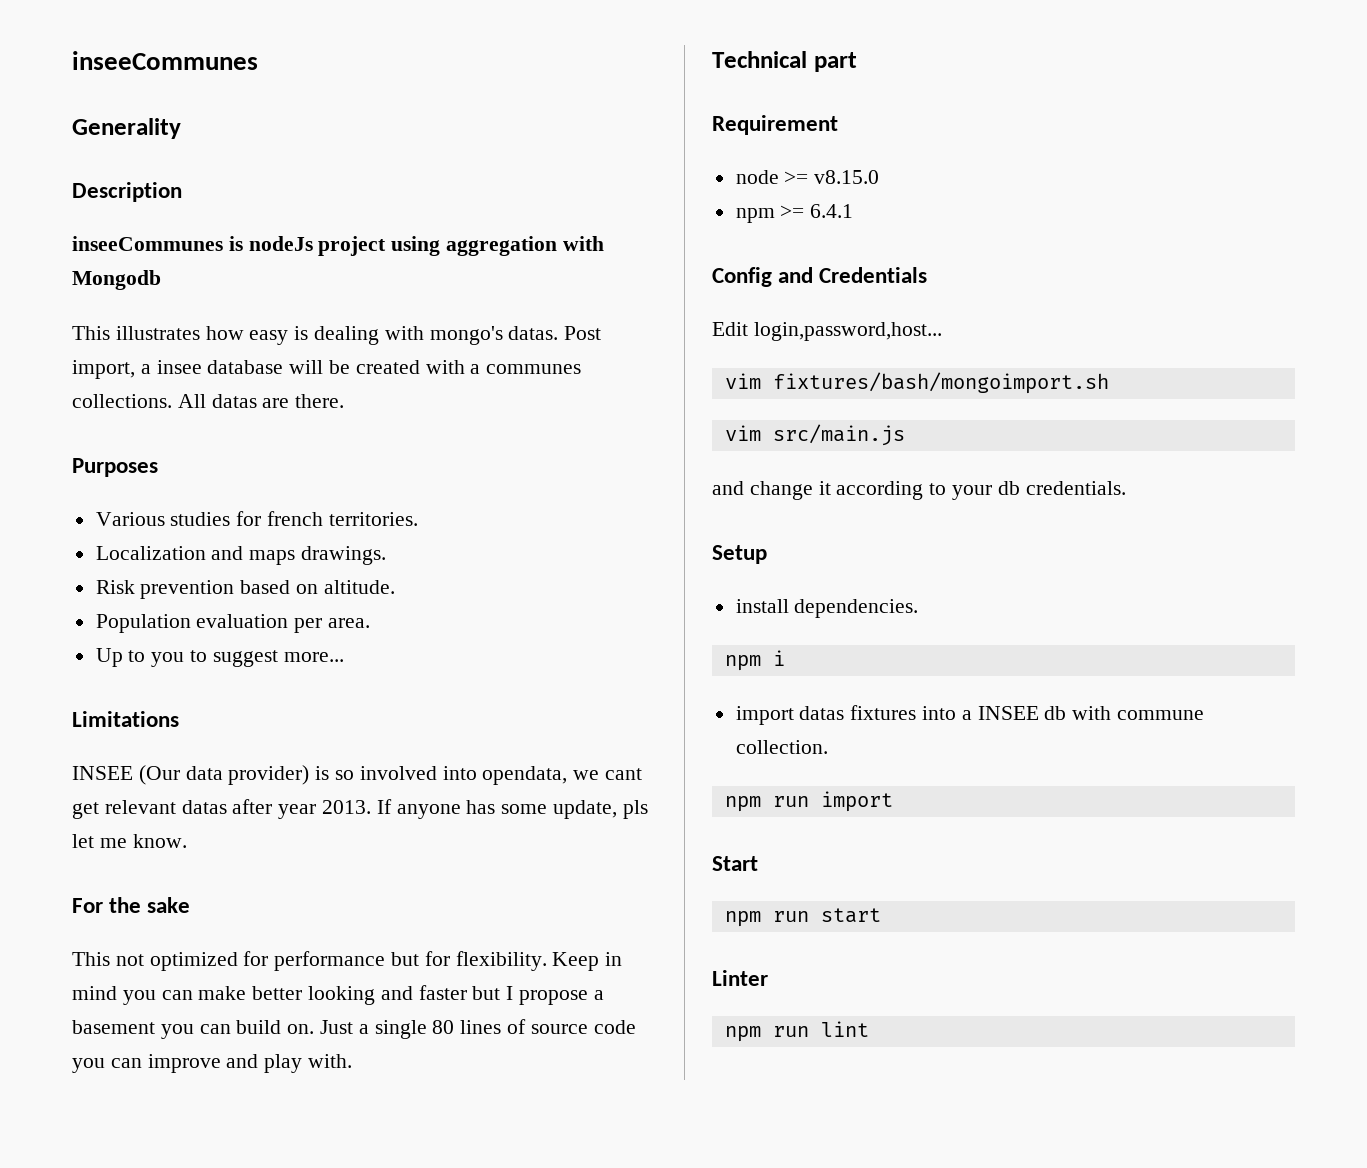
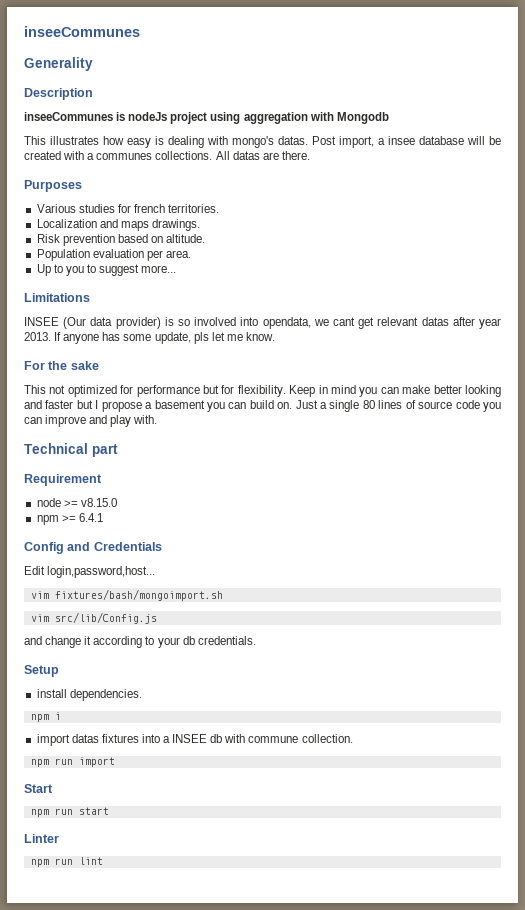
[772,424,905,446] src/main.js -> [54,612,157,624] src/lib/Config.js

